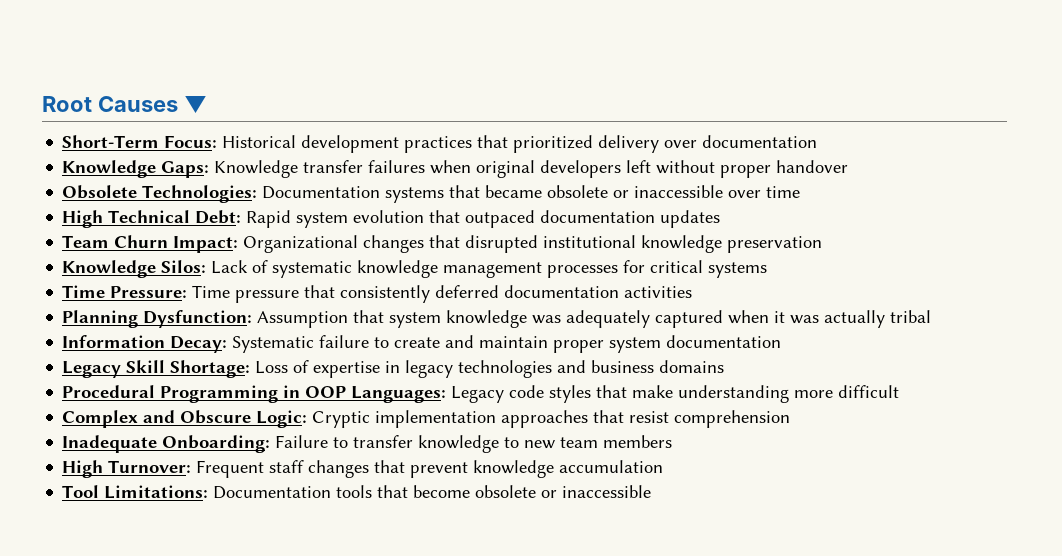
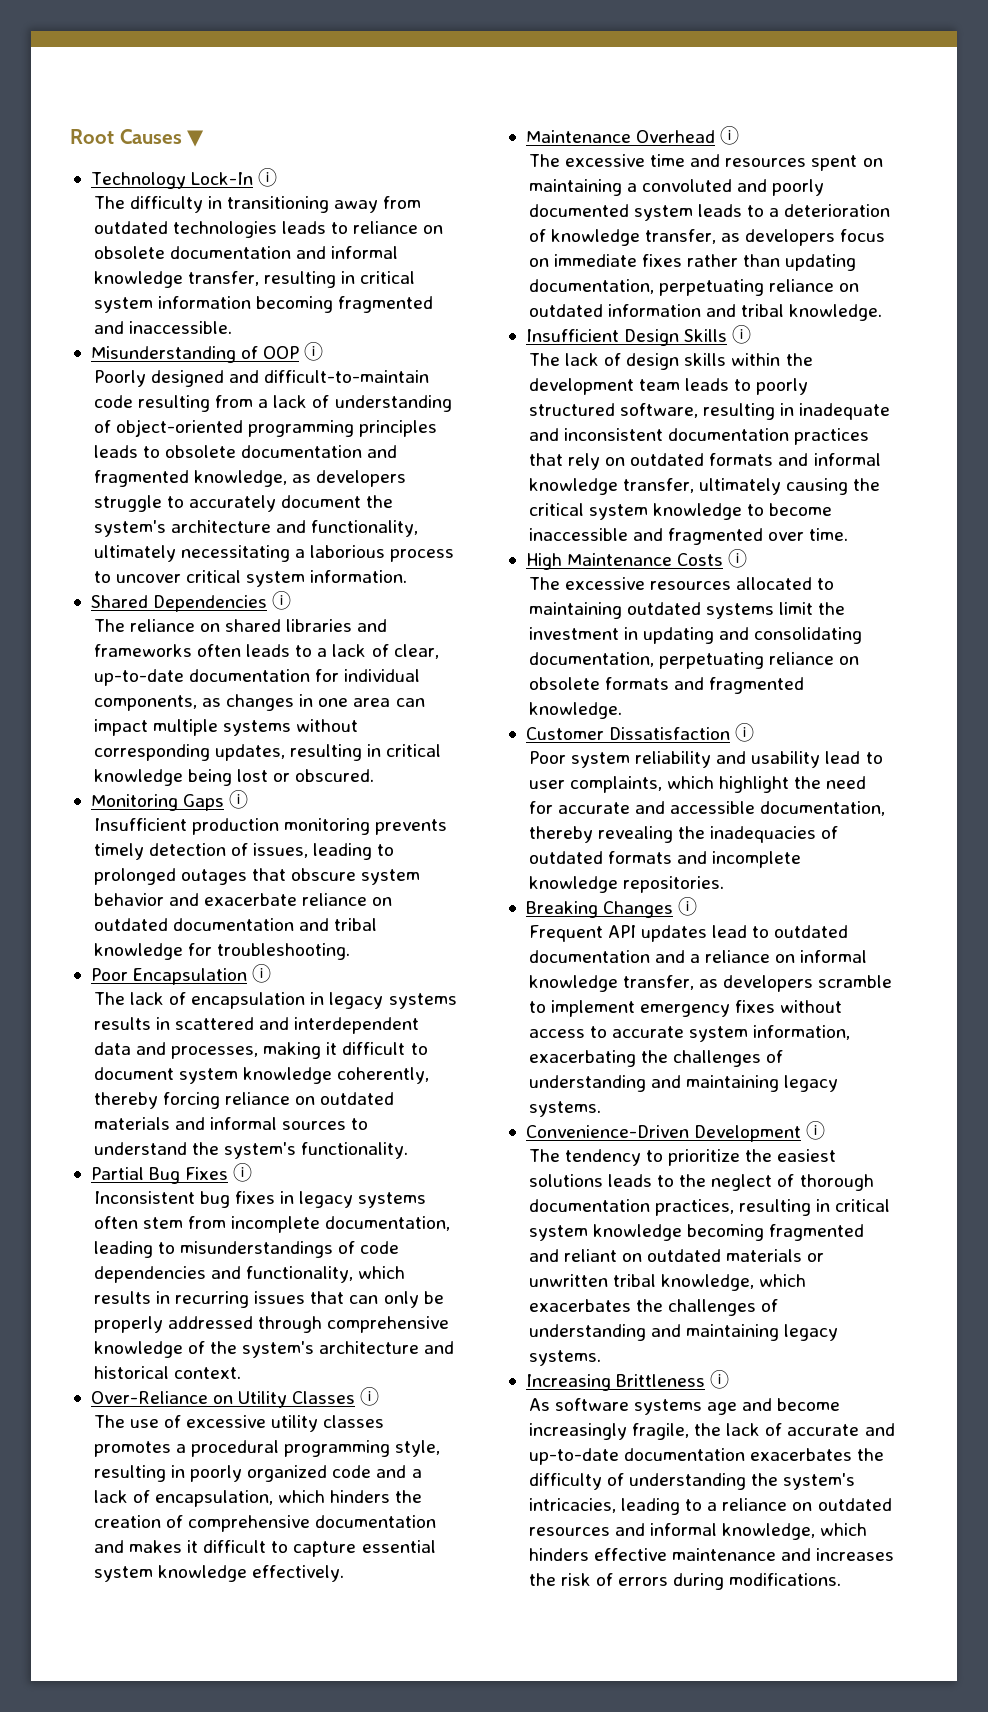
[62,135,818,153] [62,160,849,178] [62,185,801,203] [62,210,721,228] [62,235,823,253] [62,260,768,278] [62,285,693,303] [62,310,932,328] [62,335,782,353] [62,360,725,378] [62,385,900,403] [62,410,791,428] [62,435,673,453] [62,460,664,478] [62,485,652,499] Short-Term Focus: Historical development practices that prioritized delivery over documentation // Knowledge Gaps: Knowledge transfer failures when original developers left without proper handover // Obsolete Technologies: Documentation systems that became obsolete or inaccessible over time // High Technical Debt: Rapid system evolution that outpaced documentation updates // Team Churn Impact: Organizational changes that disrupted institutional knowledge preservation // Knowledge Silos: Lack of systematic knowledge management processes for critical systems // Time Pressure: Time pressure that consistently deferred documentation activities // Planning Dysfunction: Assumption that system knowledge was adequately captured when it was actually tribal // Information Decay: Systematic failure to create and maintain proper system documentation // Legacy Skill Shortage: Loss of expertise in legacy technologies and business domains // Procedural Programming in OOP Languages: Legacy code styles that make understanding more difficult // Complex and Obscure Logic: Cryptic implementation approaches that resist comprehension // Inadequate Onboarding: Failure to transfer knowledge to new team members // High Turnover: Frequent staff changes that prevent knowledge accumulation // Tool Limitations: Documentation tools that become obsolete or inaccessible -> [90,168,278,189] [93,196,422,213] [93,221,444,238] [93,246,399,259] [93,271,416,288] [93,296,434,313] [93,321,232,334] [90,342,324,363] [93,370,430,387] [93,395,452,412] [93,419,438,437] [93,445,398,458] [93,470,407,487] [93,495,394,512] [93,520,419,537] [93,545,455,562] [93,570,408,587] [90,591,292,612] [93,619,388,632] [93,644,439,659] [93,669,421,686] [93,694,425,711] [93,719,359,736] [93,744,442,761] [93,769,375,786] [90,790,249,811] [93,818,448,835] [93,843,395,860] [93,868,421,885] [93,893,393,906] [93,918,378,931] [93,943,351,960] [90,964,272,985] [93,992,457,1009] [93,1017,420,1034] [93,1042,428,1059] [93,1067,430,1084] [93,1092,395,1109] [93,1117,369,1130] [93,1142,409,1159] [90,1163,253,1184] [93,1191,427,1208] [93,1216,451,1233] [93,1241,400,1258] [93,1266,406,1283] [93,1291,444,1308] [93,1316,450,1333] [93,1341,455,1358] [93,1366,241,1379] [90,1387,380,1408] [93,1415,385,1432] [93,1440,441,1457] [93,1465,422,1482] [93,1490,423,1507] [93,1515,437,1532] [93,1540,436,1557] [93,1565,345,1582] [525,126,740,145] [528,154,883,171] [528,179,825,196] [528,204,891,221] [528,229,886,246] [528,254,857,271] [528,279,860,296] [528,304,883,321] [525,325,752,346] [528,353,813,370] [528,378,809,395] [528,403,891,420] [528,428,870,445] [528,453,881,470] [528,478,881,495] [528,503,833,520] [528,528,849,545] [525,549,748,570] [528,577,835,590] [528,602,846,619] [528,627,863,644] [528,652,860,669] [528,677,805,694] [528,702,622,719] [525,723,755,742] [528,751,883,768] [528,776,867,793] [528,801,886,816] [528,826,839,843] [528,851,802,868] [528,876,724,893] [525,897,698,918] [528,925,849,942] [528,950,868,963] [528,975,893,992] [528,1000,843,1017] [528,1025,851,1042] [528,1050,784,1067] [528,1075,839,1092] [528,1101,601,1117] [525,1121,826,1142] [528,1149,837,1166] [528,1174,874,1191] [528,1199,891,1216] [528,1224,865,1241] [528,1249,825,1262] [528,1274,807,1291] [528,1299,779,1316] [528,1324,839,1341] [528,1350,601,1366] [525,1370,730,1391] [528,1398,841,1415] [528,1423,895,1440] [528,1448,885,1465] [528,1473,856,1490] [528,1498,892,1515] [528,1523,868,1540] [528,1548,895,1561] [528,1573,842,1590] Technology Lock-In ⓘ // The difficulty in transitioning away from outdated technologies leads to reliance on obsolete documentation and informal knowledge transfer, resulting in critical system information becoming fragmented and inaccessible. // Misunderstanding of OOP ⓘ // Poorly designed and difficult-to-maintain code resulting from a lack of understanding of object-oriented programming principles leads to obsolete documentation and fragmented knowledge, as developers struggle to accurately document the system's architecture and functionality, ultimately necessitating a laborious process to uncover critical system information. // Shared Dependencies ⓘ // The reliance on shared libraries and frameworks often leads to a lack of clear, up-to-date documentation for individual components, as changes in one area can impact multiple systems without corresponding updates, resulting in critical knowledge being lost or obscured. // Monitoring Gaps ⓘ // Insufficient production monitoring prevents timely detection of issues, leading to prolonged outages that obscure system behavior and exacerbate reliance on outdated documentation and tribal knowledge for troubleshooting. // Poor Encapsulation ⓘ // The lack of encapsulation in legacy systems results in scattered and interdependent data and processes, making it difficult to document system knowledge coherently, thereby forcing reliance on outdated materials and informal sources to understand the system's functionality. // Partial Bug Fixes ⓘ // Inconsistent bug fixes in legacy systems often stem from incomplete documentation, leading to misunderstandings of code dependencies and functionality, which results in recurring issues that can only be properly addressed through comprehensive knowledge of the system's architecture and historical context. // Over-Reliance on Utility Classes ⓘ // The use of excessive utility classes promotes a procedural programming style, resulting in poorly organized code and a lack of encapsulation, which hinders the creation of comprehensive documentation and makes it difficult to capture essential system knowledge effectively. // Maintenance Overhead ⓘ // The excessive time and resources spent on maintaining a convoluted and poorly documented system leads to a deterioration of knowledge transfer, as developers focus on immediate fixes rather than updating documentation, perpetuating reliance on outdated information and tribal knowledge. // Insufficient Design Skills ⓘ // The lack of design skills within the development team leads to poorly structured software, resulting in inadequate and inconsistent documentation practices that rely on outdated formats and informal knowledge transfer, ultimately causing the critical system knowledge to become inaccessible and fragmented over time. // High Maintenance Costs ⓘ // The excessive resources allocated to maintaining outdated systems limit the investment in updating and consolidating documentation, perpetuating reliance on obsolete formats and fragmented knowledge. // Customer Dissatisfaction ⓘ // Poor system reliability and usability lead to user complaints, which highlight the need for accurate and accessible documentation, thereby revealing the inadequacies of outdated formats and incomplete knowledge repositories. // Breaking Changes ⓘ // Frequent API updates lead to outdated documentation and a reliance on informal knowledge transfer, as developers scramble to implement emergency fixes without access to accurate system information, exacerbating the challenges of understanding and maintaining legacy systems. // Convenience-Driven Development ⓘ // The tendency to prioritize the easiest solutions leads to the neglect of thorough documentation practices, resulting in critical system knowledge becoming fragmented and reliant on outdated materials or unwritten tribal knowledge, which exacerbates the challenges of understanding and maintaining legacy systems. // Increasing Brittleness ⓘ // As software systems age and become increasingly fragile, the lack of accurate and up-to-date documentation exacerbates the difficulty of understanding the system's intricacies, leading to a reliance on outdated resources and informal knowledge, which hinders effective maintenance and increases the risk of errors during modifications.

